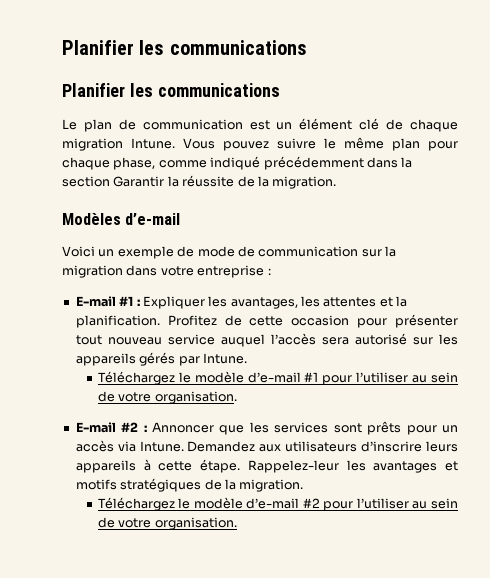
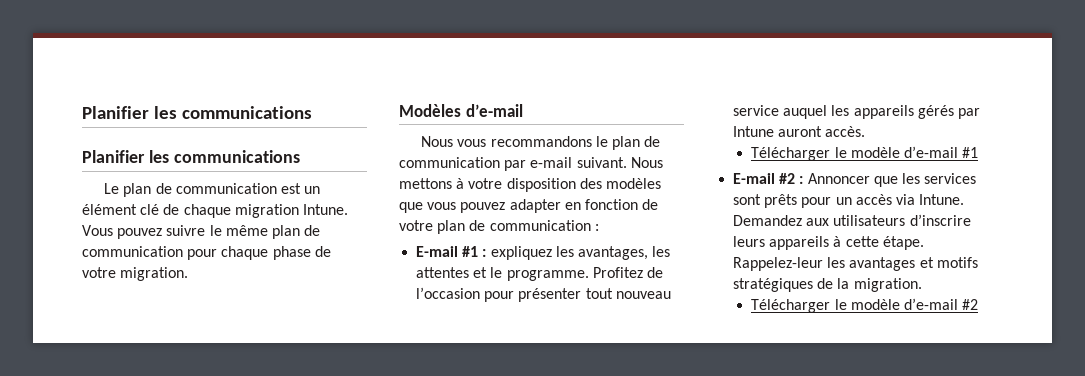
[428,141,458,151] [62,156,413,170] [62,175,337,189] [62,213,181,225] [62,246,396,259] [62,265,265,278] pour chaque phase, comme indiqué précédemment dans la section Garantir la réussite de la migration. // Modèles d’e-mail // Voici un exemple de mode de communication sur la migration dans votre entreprise -> [304,225,321,236] [82,246,331,260] [82,267,189,281] [399,104,523,117] [421,136,661,150] [399,157,663,171] [399,178,661,192] [399,199,659,213] [399,220,591,234] de communication pour chaque phase de votre migration. // Modèles d’e-mail // Nous vous recommandons le plan de communication par e-mail suivant. Nous mettons à votre disposition des modèles que vous pouvez adapter en fonction de votre plan de communication
[142,296,205,309] Expliquer -> [490,246,552,260] expliquez
[396,296,408,307] [75,315,350,328] la planification. Profitez de cette occasion -> [490,267,663,281] [416,287,481,299] le programme. Profitez de l’occasion
[270,333,458,345] [75,352,247,366] [97,371,459,385] [97,391,237,404] l’accès sera autorisé sur les appareils gérés par Intune. // Téléchargez le modèle d’e-mail #1 pour l’utiliser au sein de votre organisation. -> [831,105,980,119] [733,126,866,137] [751,146,979,161] les appareils gérés par Intune auront accès. // Télécharger le modèle d’e-mail #1
[97,497,175,511] Téléchargez -> [751,299,831,313] Télécharger
[323,498,459,511] [97,517,237,530] pour l’utiliser au sein de votre organisation. -> (979, 304) none

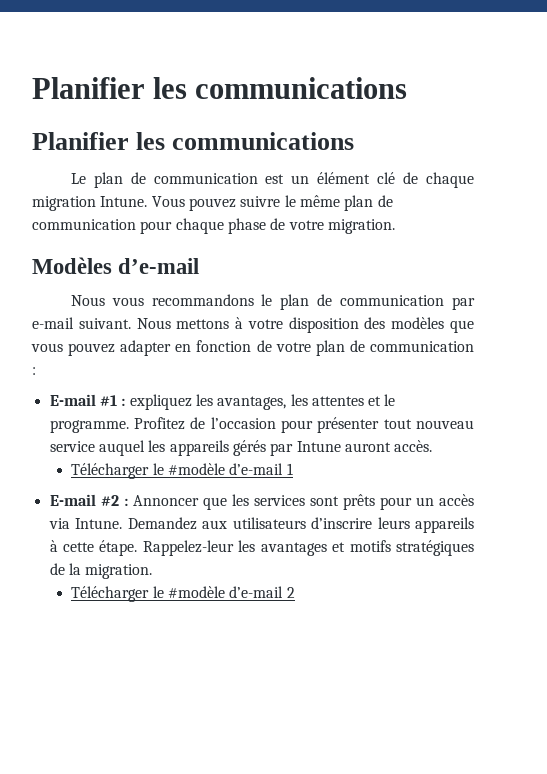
[850,146,979,158] modèle d’e-mail #1 -> [168,463,293,475] #modèle d’e-mail 1
[850,298,979,310] modèle d’e-mail #2 -> [168,586,295,598] #modèle d’e-mail 2

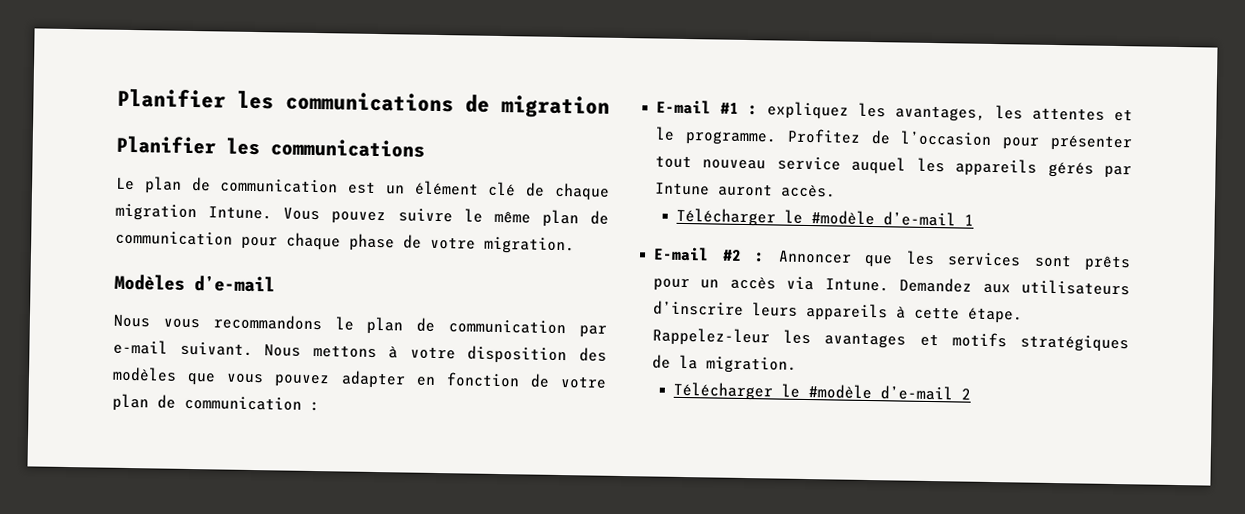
[32,77,408,99] Planifier les communications -> [117,88,610,119] Planifier les communications de migration

